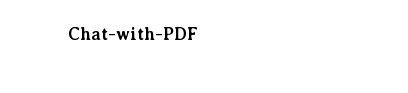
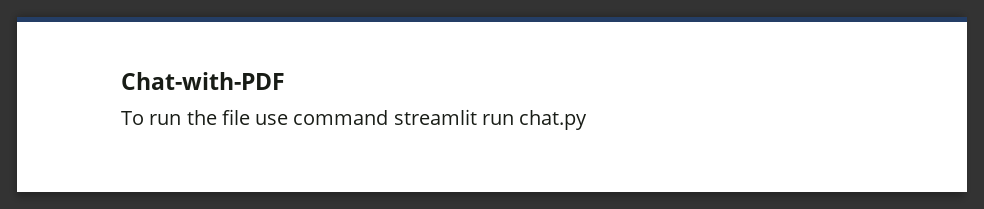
(198, 33) none -> [121,109,588,130] // To run the file use command streamlit run chat.py

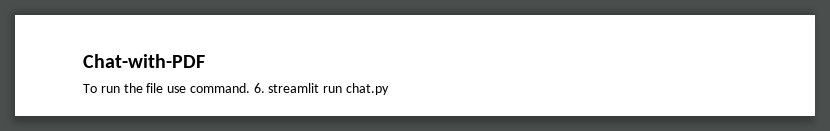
[293,110,389,125] command -> [189,83,265,93] command. 6.

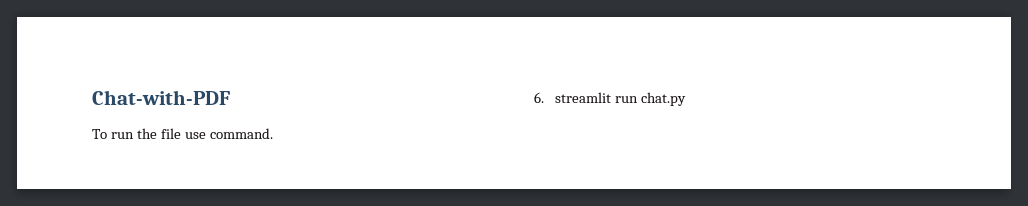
(250, 88) none -> (273, 133) //

